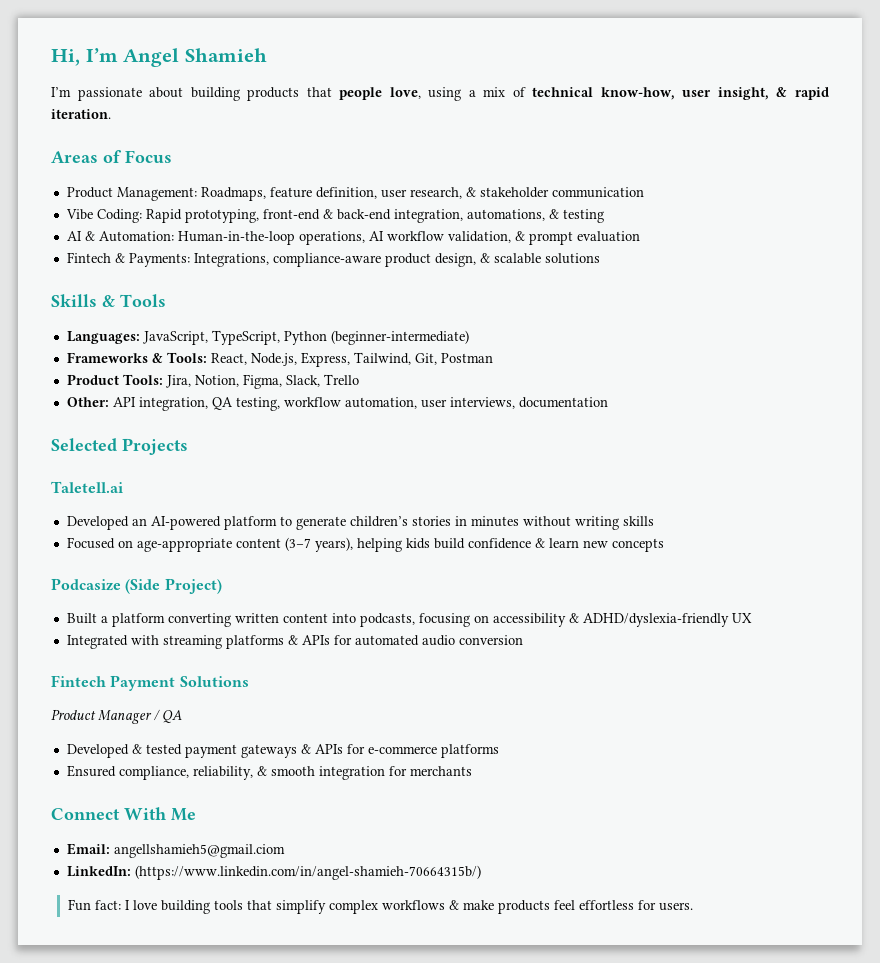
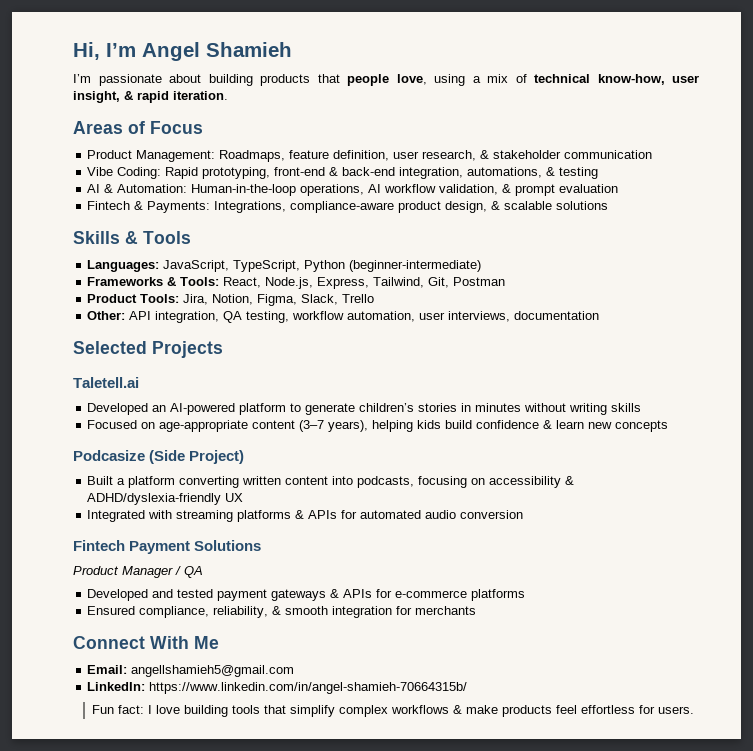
[131,744,142,754] & -> [152,589,174,598] and
[113,844,285,858] angellshamieh5@gmail.ciom -> [131,665,295,677] angellshamieh5@gmail.com
[134,865,481,880] (https://www.linkedin.com/in/angel-shamieh-70664315b/) -> [149,682,468,694] https://www.linkedin.com/in/angel-shamieh-70664315b/

